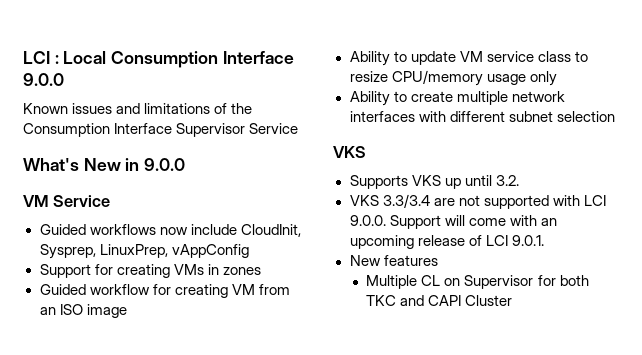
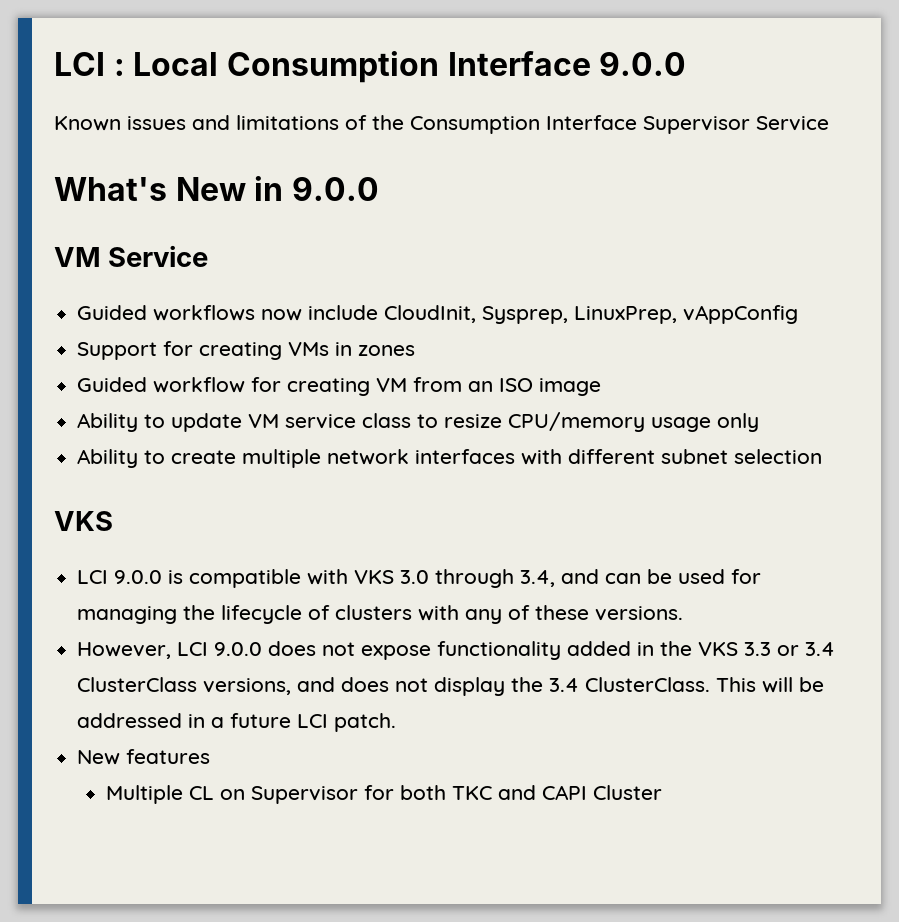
[349,175,519,189] [349,194,606,209] [349,215,557,229] [349,235,544,249] Supports VKS up until 3.2. // VKS 3.3/3.4 are not supported with LCI 9.0.0. Support will come with an upcoming release of LCI 9.0.1. -> [77,569,762,588] [77,605,684,624] [77,641,836,660] [77,677,825,696] [77,713,397,732] LCI 9.0.0 is compatible with VKS 3.0 through 3.4, and can be used for managing the lifecycle of clusters with any of these versions. // However, LCI 9.0.0 does not expose functionality added in the VKS 3.3 or 3.4 ClusterClass versions, and does not display the 3.4 ClusterClass. This will be addressed in a future LCI patch.

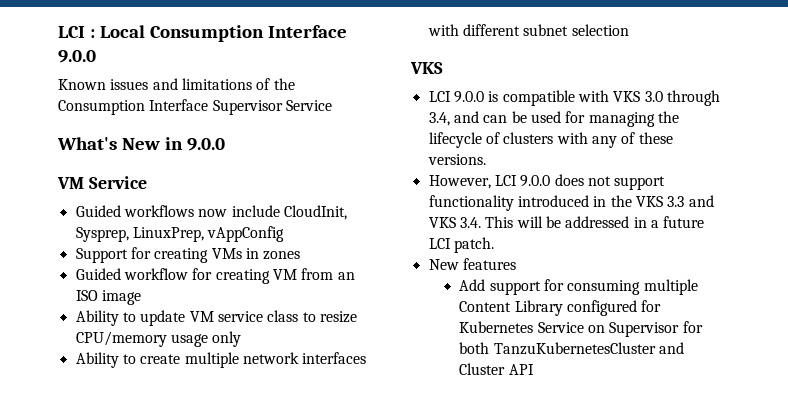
[361,641,632,660] expose functionality added -> [614,176,666,190] [428,195,589,211] support functionality introduced
[777,642,836,656] [77,677,711,696] or 3.4 ClusterClass versions, and does not display the 3.4 ClusterClass. -> [688,195,714,207] [428,217,481,228] and VKS 3.4.
[106,785,663,804] Multiple CL on Supervisor for both TKC and CAPI Cluster -> [459,279,698,295] [459,300,662,316] [459,321,703,337] [459,342,684,355] [459,363,534,375] Add support for consuming multiple Content Library configured for Kubernetes Service on Supervisor for both TanzuKubernetesCluster and Cluster API

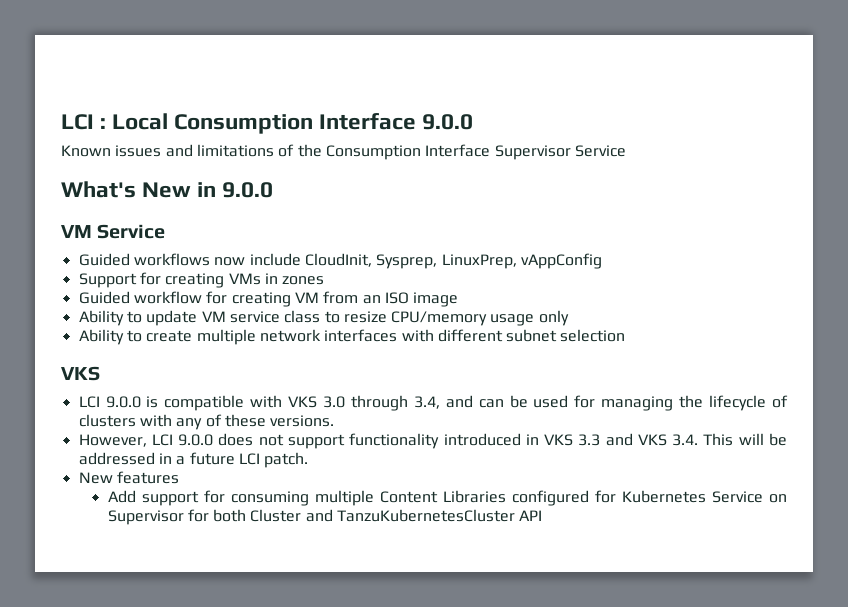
[610,195,632,207] the -> (539, 439) none
[514,300,563,316] Library -> [442,490,506,503] Libraries
[493,342,684,355] [459,363,506,375] TanzuKubernetesCluster and Cluster -> [250,509,516,522] Cluster and TanzuKubernetesCluster

